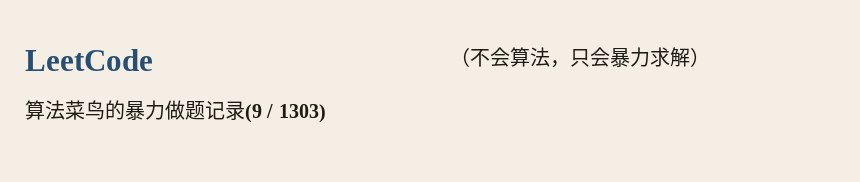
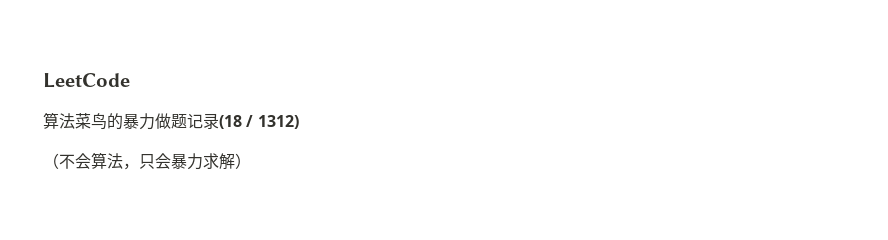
[245,104,326,123] (9 / 1303) -> [219,115,299,129] (18 / 1312)

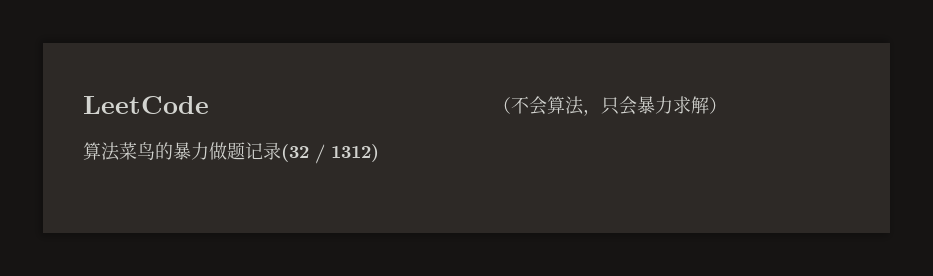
[219,115,242,129] (18 -> [281,144,309,162] (32

